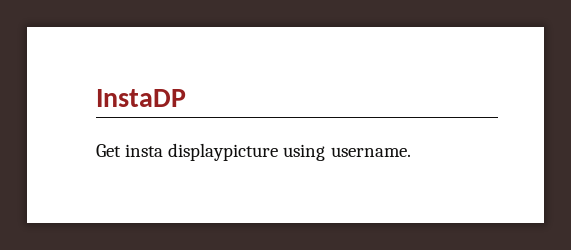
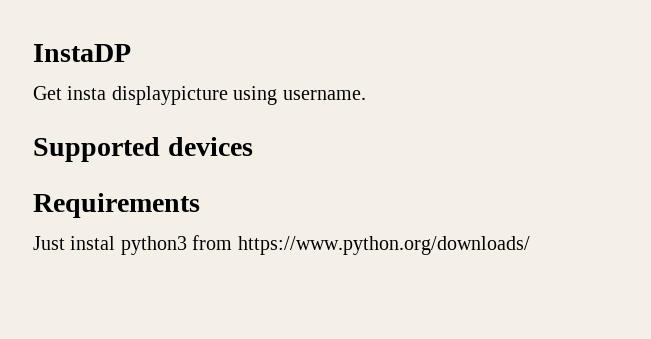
(411, 152) none -> [33,137,253,162] [33,193,200,218] [33,235,530,255] // Supported devices // Requirements // Just instal python3 from https://www.python.org/downloads/

